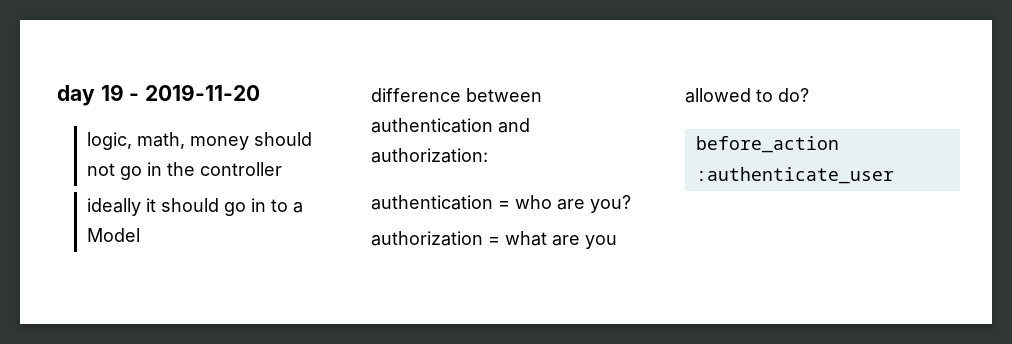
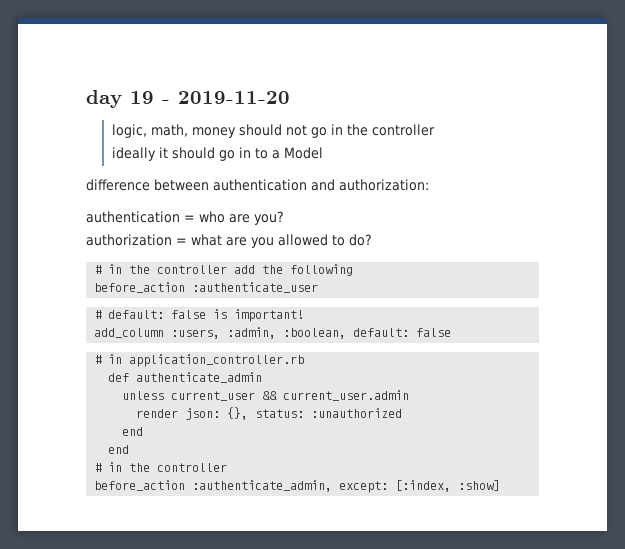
[695,136,839,153] [695,167,894,184] before_action :authenticate_user -> [94,264,354,276] [94,282,319,293] [94,309,305,322] [94,327,452,339] [94,354,305,367] [108,372,263,383] [122,390,410,401] [136,407,403,420] [122,427,144,436] [108,445,130,454] [94,462,228,472] [94,480,501,493] # in the controller add the following // before_action :authenticate_user // # default: false is important! // add_column :users, :admin, :boolean, default: false // # in application_controller.rb // def authenticate_admin // unless current_user && current_user.admin // render json: {}, status: :unauthorized // end // end // # in the controller // before_action :authenticate_admin, except: [:index, :show]

